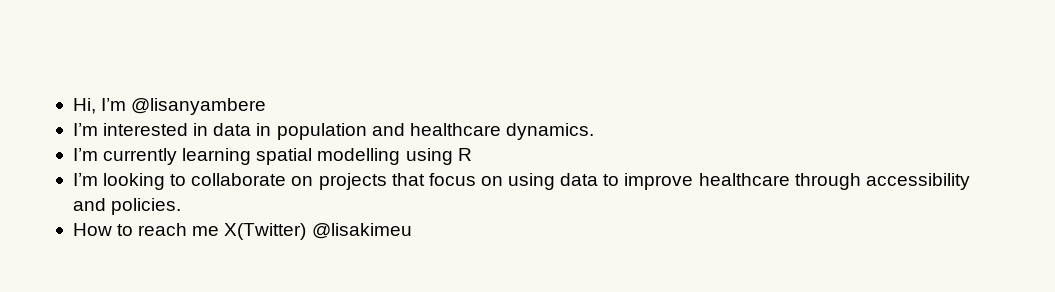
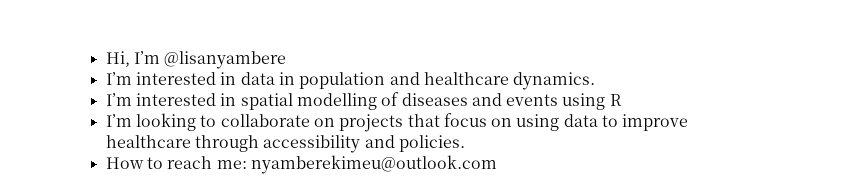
[103,148,401,165] currently learning spatial modelling -> [135,92,559,110] interested in spatial modelling of diseases and events
[192,223,412,240] me X(Twitter) @lisakimeu -> [216,155,497,174] me: nyamberekimeu@outlook.com

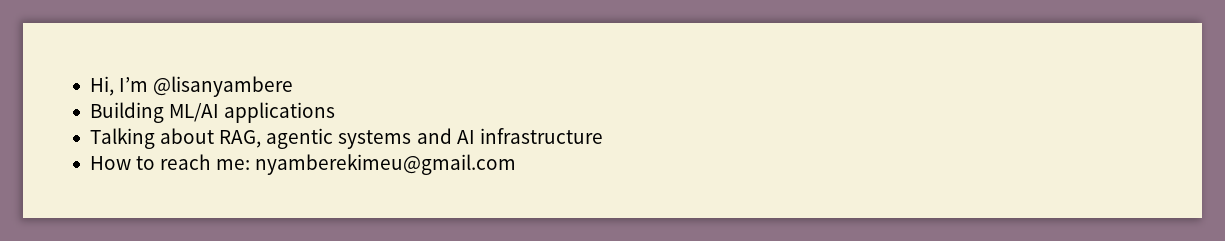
[105,72,596,90] [105,92,622,110] [105,113,689,132] [105,135,465,153] I’m interested in data in population and healthcare dynamics. // I’m interested in spatial modelling of diseases and events using R // I’m looking to collaborate on projects that focus on using data to improve healthcare through accessibility and policies. -> [89,102,336,123] [89,128,603,149] Building ML/AI applications // Talking about RAG, agentic systems and AI infrastructure
[250,155,497,174] nyamberekimeu@outlook.com -> [255,154,517,175] nyamberekimeu@gmail.com

